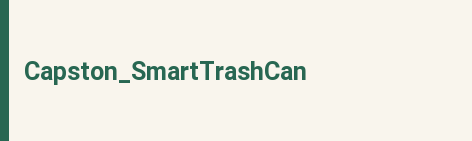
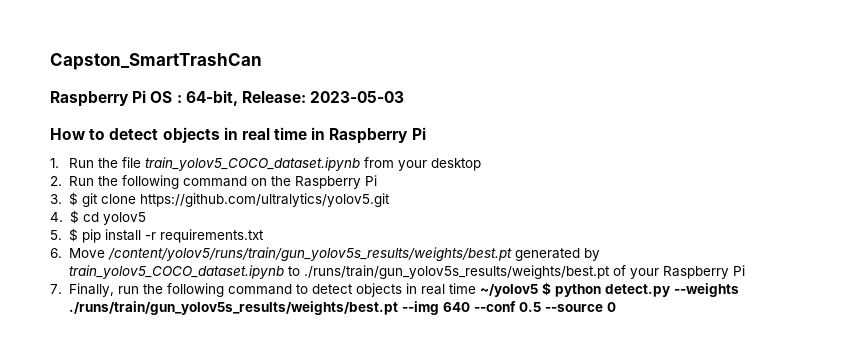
(307, 73) none -> [50,90,405,107] [50,127,426,144] [50,157,481,171] [50,175,377,189] [50,192,390,207] [50,210,146,225] [50,228,264,243] [50,247,600,261] [68,265,745,279] [50,282,739,297] [68,301,616,315] // Raspberry Pi OS : 64-bit, Release: 2023-05-03 // How to detect objects in real time in Raspberry Pi // 1. Run the file train_yolov5_COCO_dataset.ipynb from your desktop // 2. Run the following command on the Raspberry Pi // 3. $ git clone https://github.com/ultralytics/yolov5.git // 4. $ cd yolov5 // 5. $ pip install -r requirements.txt // 6. Move /content/yolov5/runs/train/gun_yolov5s_results/weights/best.pt generated by train_yolov5_COCO_dataset.ipynb to ./runs/train/gun_yolov5s_results/weights/best.pt of your Raspberry Pi // 7. Finally, run the following command to detect objects in real time ~/yolov5 $ python detect.py --weights ./runs/train/gun_yolov5s_results/weights/best.pt --img 640 --conf 0.5 --source 0

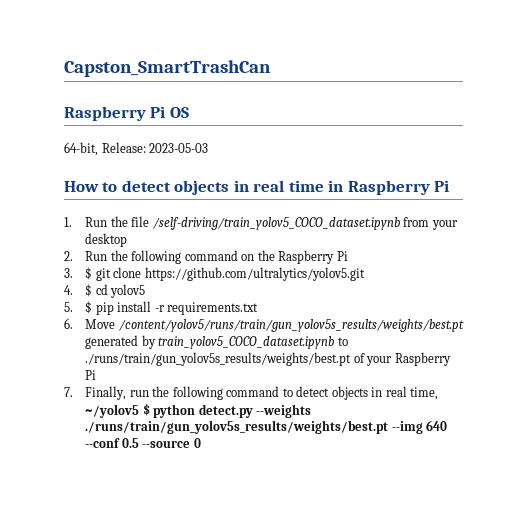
[176,95,182,103] : -> (189, 112) //
[144,157,360,171] train_yolov5_COCO_dataset.ipynb -> [152,217,400,230] /self-driving/train_yolov5_COCO_dataset.ipynb
[448,283,476,294] time -> [410,387,439,400] time,

